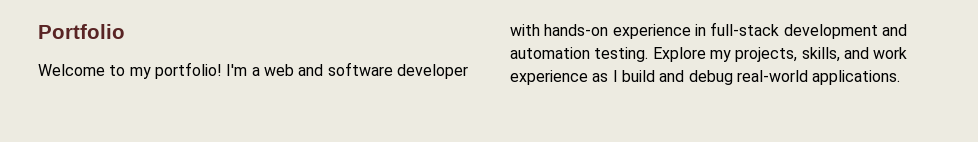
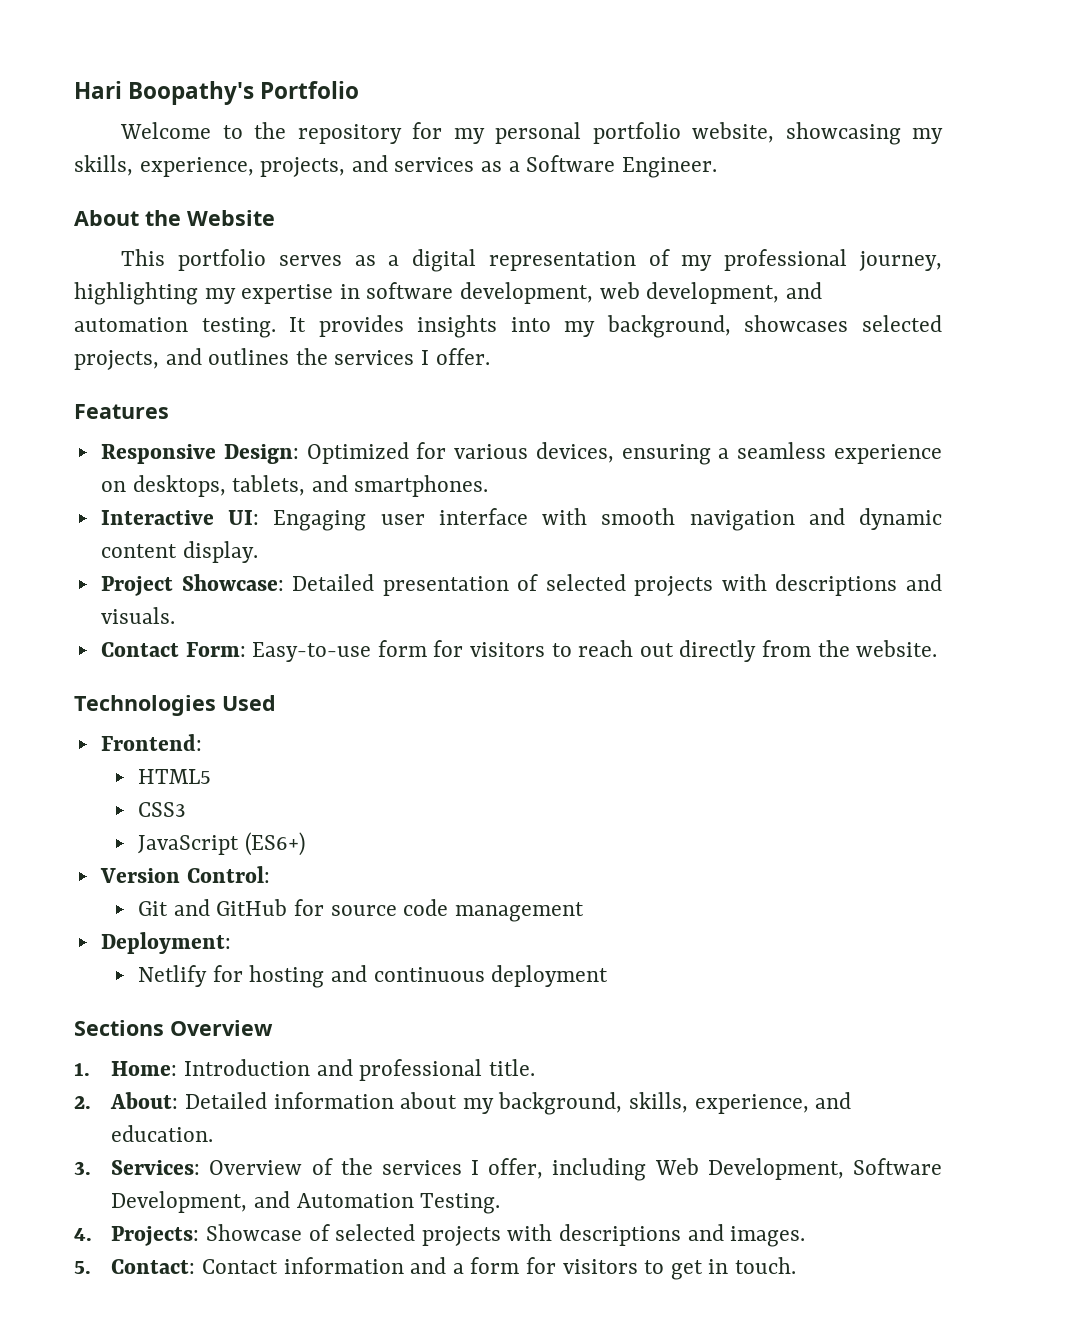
(38, 31) none -> [74,81,255,105] Hari Boopathy's
[129,62,468,79] [510,22,907,39] [510,47,908,62] [510,70,901,85] my portfolio! I'm a web and software developer with hands-on experience in full-stack development and automation testing. Explore my projects, skills, and work experience as I build and debug real-world applications. -> [254,122,943,145] [74,155,717,178] [74,210,275,226] [121,249,942,272] [74,282,822,305] [74,315,942,338] [74,348,490,370] [74,404,169,419] [100,442,942,465] [100,475,489,497] [100,508,942,531] [100,541,258,563] [100,574,943,596] [100,607,175,624] [100,640,938,662] [74,695,276,716] [100,734,202,751] [138,769,212,784] [138,802,187,817] [138,832,305,856] [99,866,270,883] [138,899,584,922] [100,932,231,954] [138,965,609,988] [74,1020,273,1036] [74,1059,535,1081] [74,1092,852,1115] [111,1125,214,1142] [74,1158,942,1181] [111,1191,501,1214] [74,1224,806,1247] [74,1257,797,1280] the repository for my personal portfolio website, showcasing my skills, experience, projects, and services as a Software Engineer. // About the Website // This portfolio serves as a digital representation of my professional journey, highlighting my expertise in software development, web development, and automation testing. It provides insights into my background, showcases selected projects, and outlines the services I offer. // Features // Responsive Design: Optimized for various devices, ensuring a seamless experience on desktops, tablets, and smartphones. // Interactive UI: Engaging user interface with smooth navigation and dynamic content display. // Project Showcase: Detailed presentation of selected projects with descriptions and visuals. // Contact Form: Easy-to-use form for visitors to reach out directly from the website. // Technologies Used // Frontend: // HTML5 // CSS3 // JavaScript (ES6+) // Version Control: // Git and GitHub for source code management // Deployment: // Netlify for hosting and continuous deployment // Sections Overview // 1. Home: Introduction and professional title. // 2. About: Detailed information about my background, skills, experience, and education. // 3. Services: Overview of the services I offer, including Web Development, Software Development, and Automation Testing. // 4. Projects: Showcase of selected projects with descriptions and images. // 5. Contact: Contact information and a form for visitors to get in touch.

